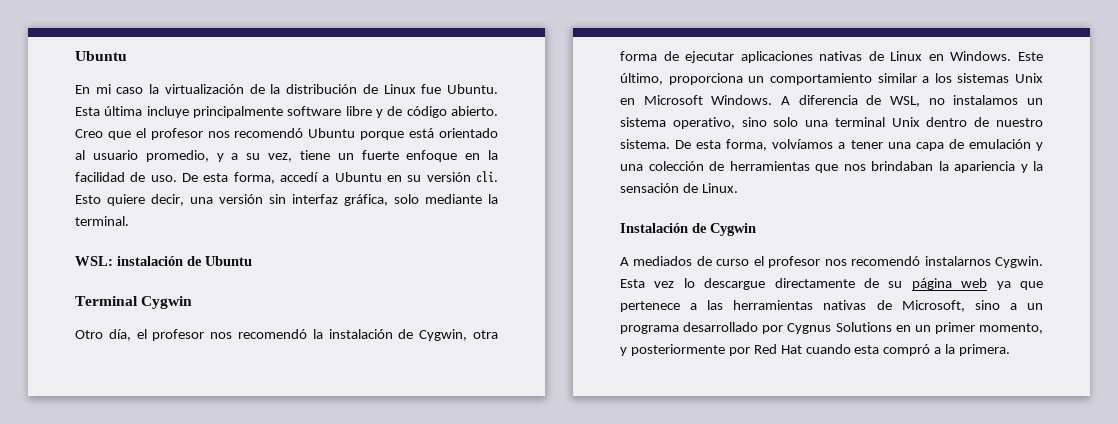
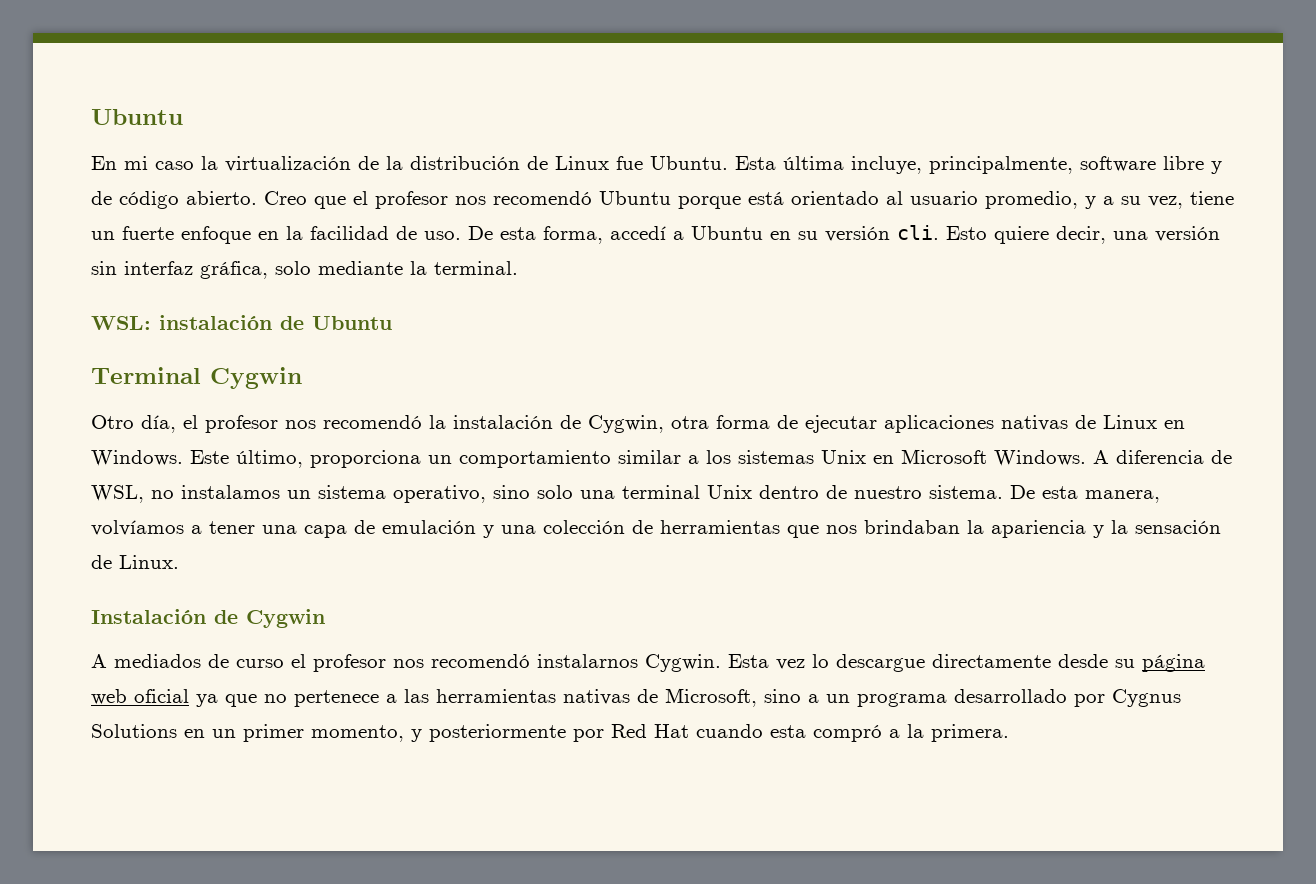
[146,106,283,118] incluye principalmente -> [851,156,1073,174] incluye, principalmente,
[726,139,768,151] forma, -> [1085,490,1160,503] manera,
[864,278,879,288] de -> [1058,654,1108,668] desde
(988, 283) none -> [134,689,189,703] oficial
(1043, 285) none -> [264,694,287,703] no

